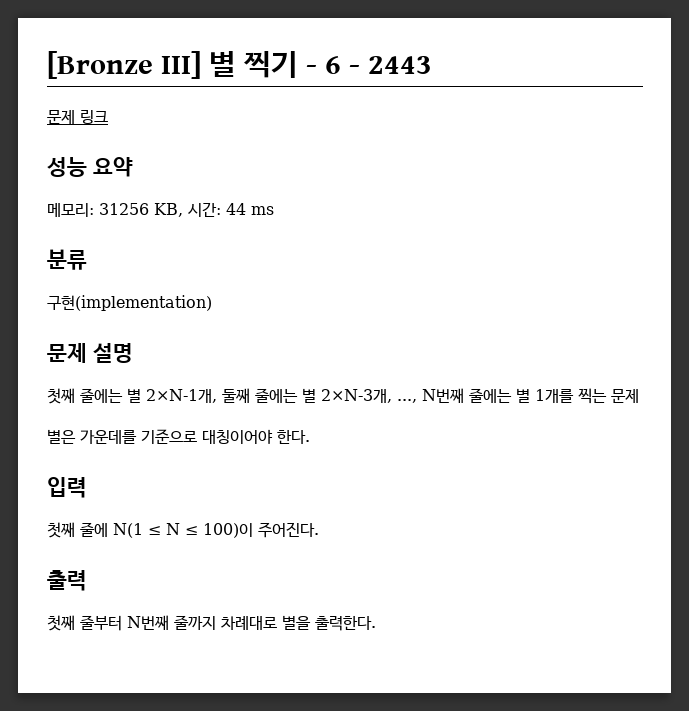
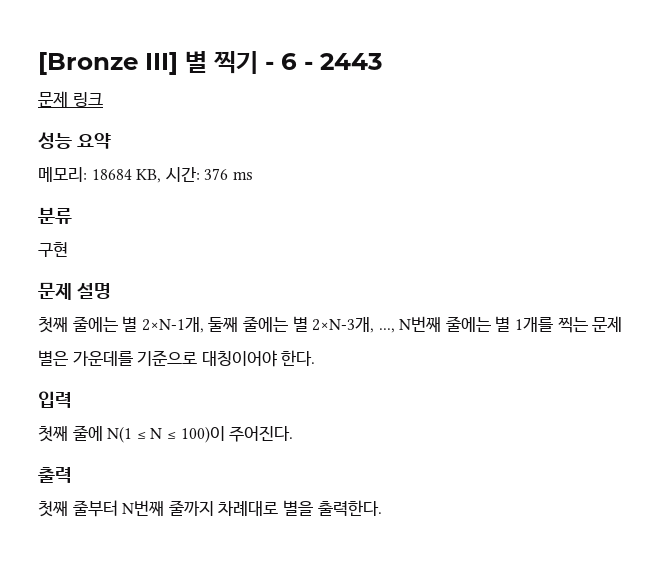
[99,203,149,215] 31256 -> [91,169,132,180] 18684
[226,203,246,215] 44 -> [204,168,229,180] 376
[47,295,212,311] 구현(implementation) -> [38,242,68,257] 구현

